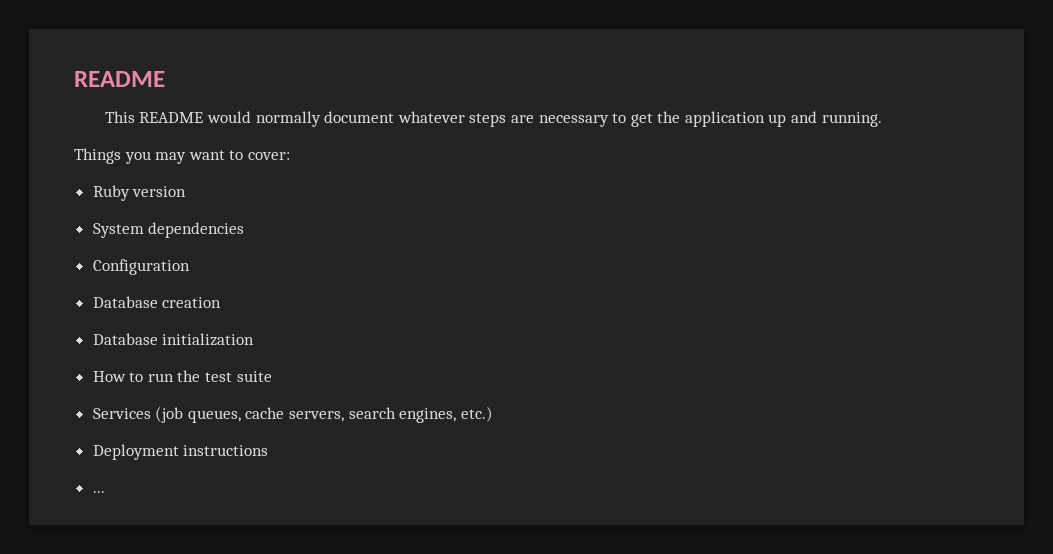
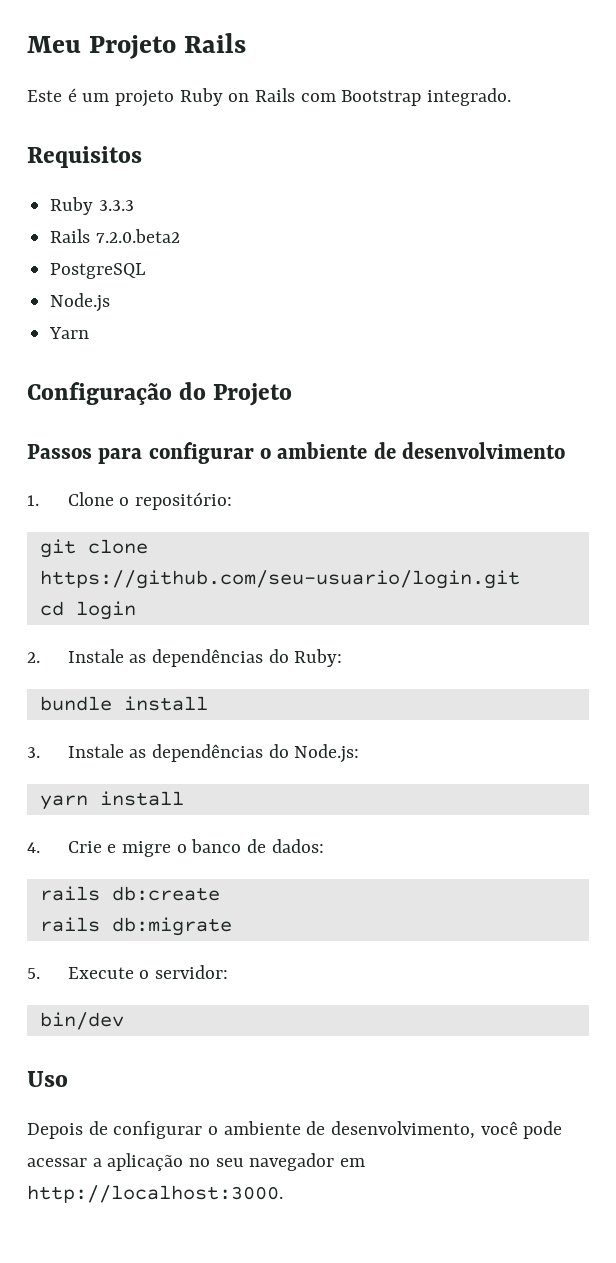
[74,71,165,87] [104,111,882,127] [74,148,290,164] [92,185,187,201] [92,222,245,238] [92,259,190,275] [92,296,222,308] [92,333,255,346] [92,370,272,382] [92,406,493,423] [92,444,269,460] [92,491,105,493] README // This README would normally document whatever steps are necessary to get the application up and running. // Things you may want to cover: // Ruby version // System dependencies // Configuration // Database creation // Database initialization // How to run the test suite // Services (job queues, cache servers, search engines, etc.) // Deployment instructions // ... -> [27,33,246,59] [27,88,512,107] [27,146,142,168] [50,197,134,215] [50,229,180,243] [50,263,146,279] [50,293,111,312] [49,327,90,339] [27,382,293,406] [27,442,566,464] [27,492,232,510] [39,539,148,558] [39,570,520,589] [39,601,136,620] [27,649,343,667] [39,696,208,711] [27,744,360,763] [39,791,184,810] [27,839,324,857] [39,886,220,901] [39,917,232,936] [27,965,228,979] [39,1012,124,1030] [27,1071,68,1087] [27,1121,563,1139] [27,1153,366,1171] [27,1185,283,1203] Meu Projeto Rails // Este é um projeto Ruby on Rails com Bootstrap integrado. // Requisitos // Ruby 3.3.3 // Rails 7.2.0.beta2 // PostgreSQL // Node.js // Yarn // Configuração do Projeto // Passos para configurar o ambiente de desenvolvimento // 1. Clone o repositório: // git clone https://github.com/seu-usuario/login.git // cd login // 2. Instale as dependências do Ruby: // bundle install // 3. Instale as dependências do Node.js: // yarn install // 4. Crie e migre o banco de dados: // rails db:create // rails db:migrate // 5. Execute o servidor: // bin/dev // Uso // Depois de configurar o ambiente de desenvolvimento, você pode acessar a aplicação no seu navegador em http://localhost:3000.

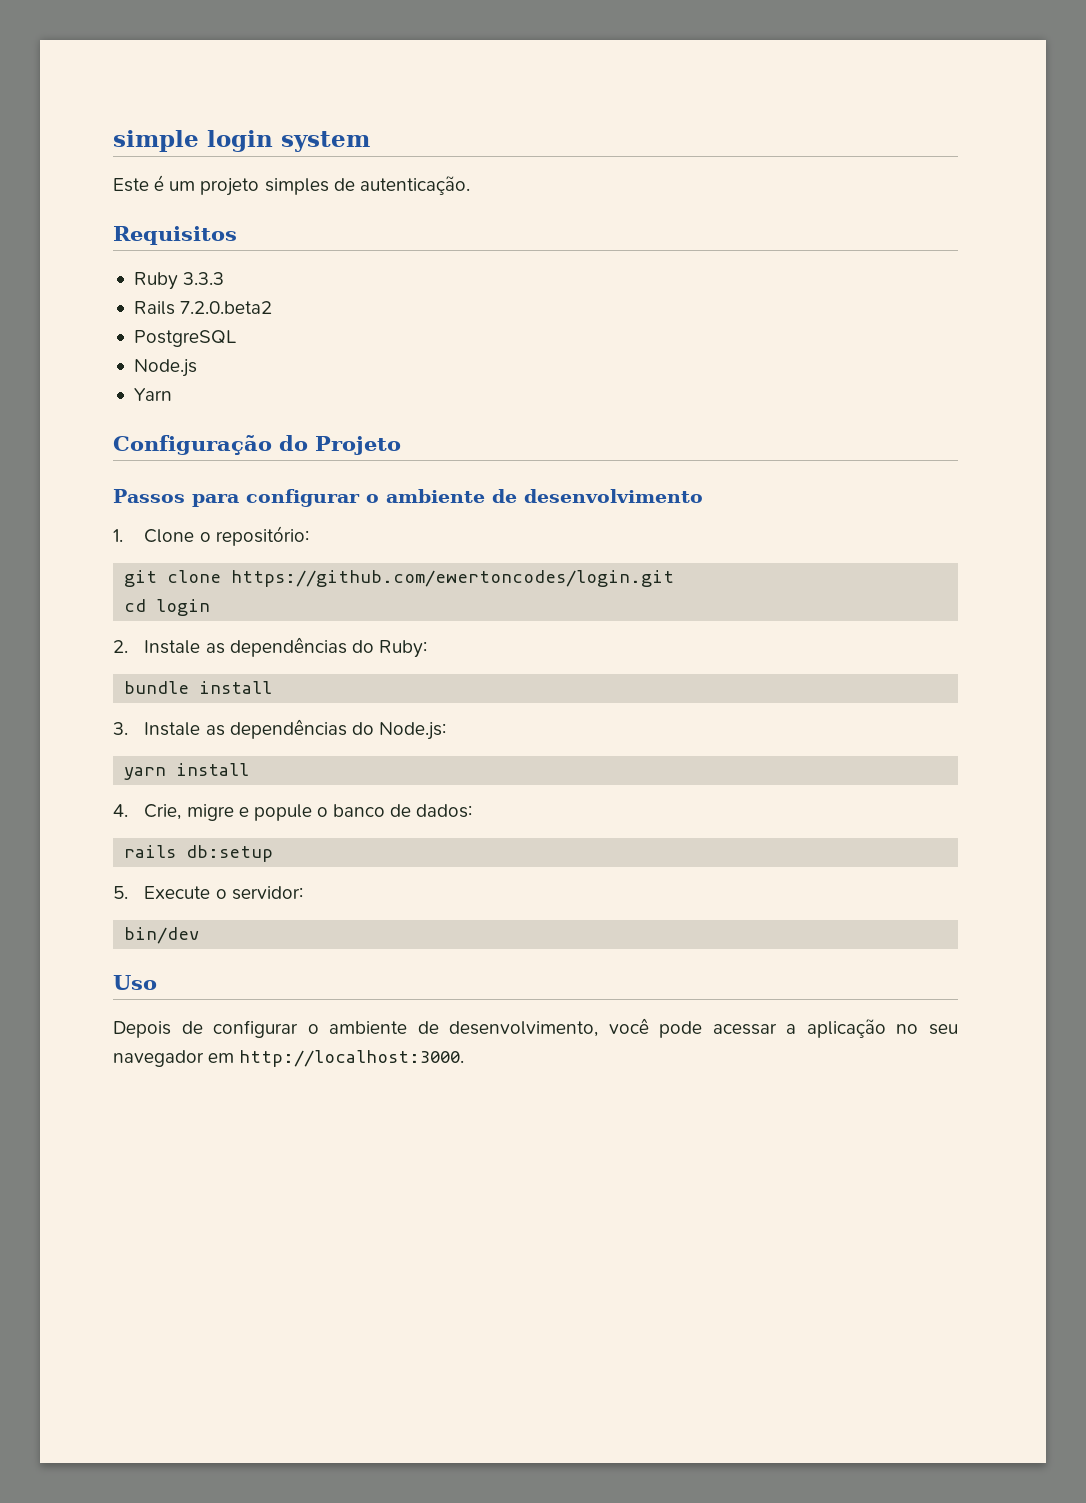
[27,33,246,59] Meu Projeto Rails -> [113,130,370,152] simple login system
[179,88,512,106] Ruby on Rails com Bootstrap integrado. -> [264,176,470,195] simples de autenticação.
[39,570,520,589] https://github.com/seu-usuario/login.git -> [231,570,675,587] https://github.com/ewertoncodes/login.git
[67,841,171,857] Crie e migre -> [144,804,312,821] Crie, migre e popule
[111,886,220,901] [39,917,232,936] db:create // rails db:migrate -> [186,845,274,862] db:setup

